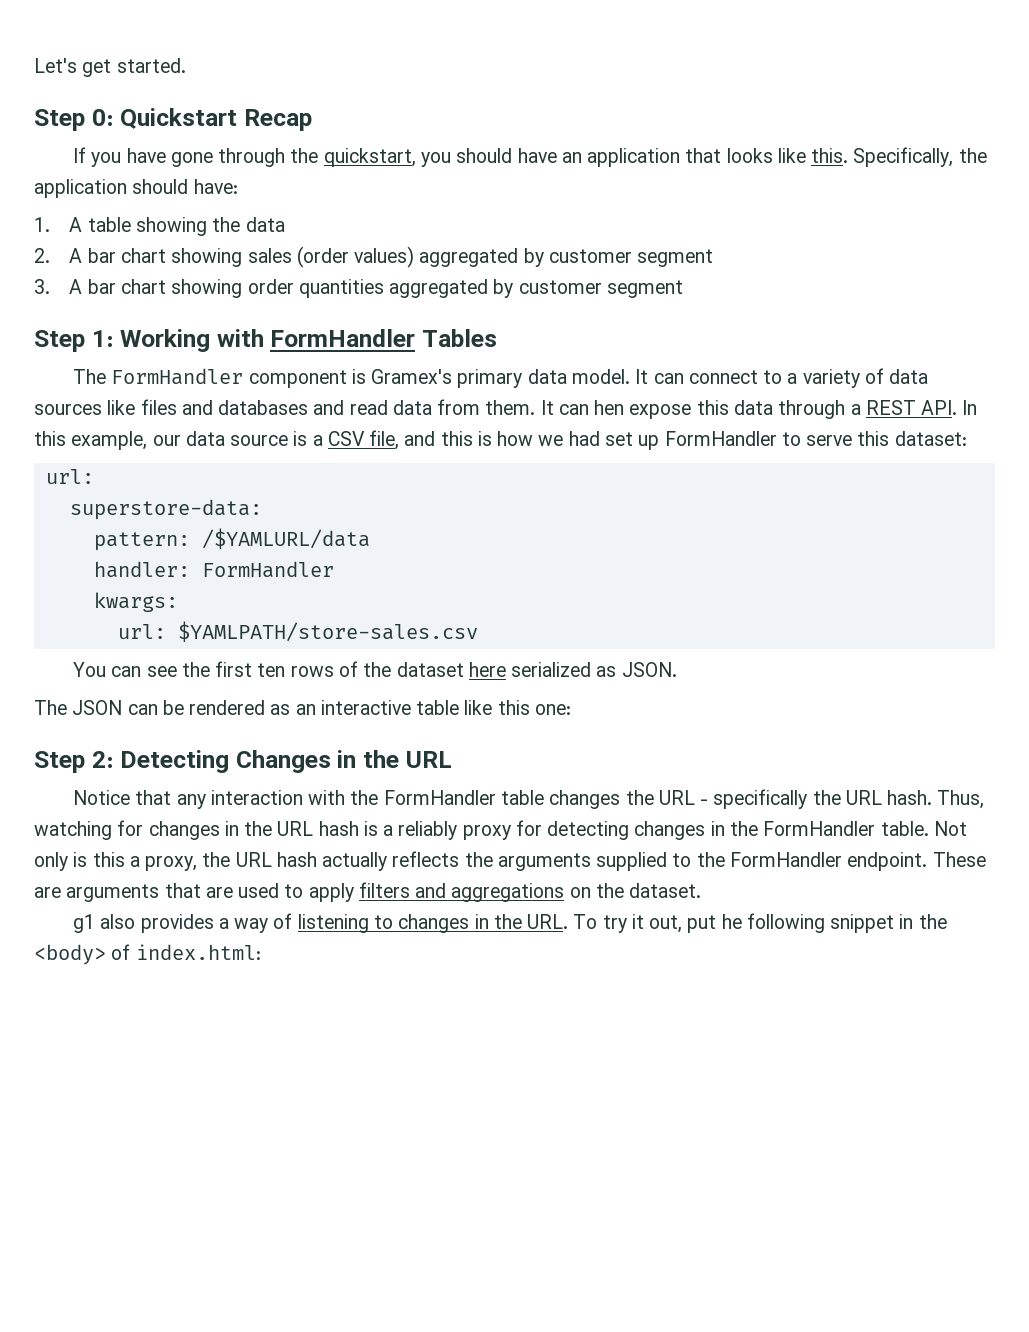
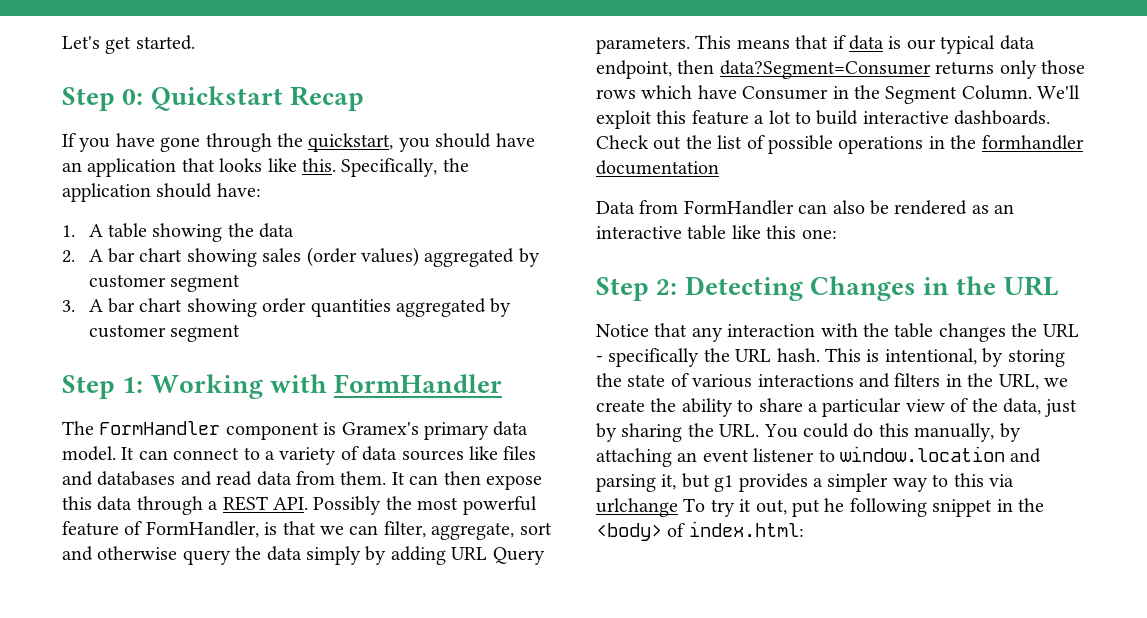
[422,329,498,347] Tables -> (503, 383) none
[594,400,625,415] hen -> [443,471,481,485] then
[962,400,978,415] [34,430,967,450] [45,469,94,484] [69,499,262,520] [93,528,370,551] [93,561,334,578] [93,592,178,612] [117,621,478,642] [73,661,677,677] [34,700,158,715] In this example, our data source is a CSV file, and this is how we had set up FormHandler to serve this dataset: // url: // superstore-data: // pattern: /$YAMLURL/data // handler: FormHandler // kwargs: // url: $YAMLPATH/store-sales.csv // You can see the first ten rows of the dataset here serialized as JSON. // The JSON can -> [313,496,537,515] [62,521,552,540] [62,546,545,565] [596,35,1035,54] [596,60,1085,79] [596,85,1081,104] [596,110,1051,129] [596,135,1084,154] [596,160,719,175] [596,200,865,215] Possibly the most powerful feature of FormHandler, is that we can filter, aggregate, sort and otherwise query the data simply by adding URL Query parameters. This means that if data is our typical data endpoint, then data?Segment=Consumer returns only those rows which have Consumer in the Segment Column. We'll exploit this feature a lot to build interactive dashboards. Check out the list of possible operations in the formhandler documentation // Data from FormHandler can also
[383,790,496,805] FormHandler -> (889, 330) none
[937,790,985,809] [34,820,967,840] [34,851,986,871] [34,882,702,902] [73,913,569,933] Thus, watching for changes in the URL hash is a reliably proxy for detecting changes in the FormHandler table. Not only is this a proxy, the URL hash actually reflects the arguments supplied to the FormHandler endpoint. These are arguments that are used to apply filters and aggregations on the dataset. // g1 also provides a way of listening to changes in the URL. -> [825,348,1065,367] [596,373,1068,390] [596,398,1078,417] [596,423,1021,442] [596,446,1042,467] [596,473,1014,492] [596,498,678,517] This is intentional, by storing the state of various interactions and filters in the URL, we create the ability to share a particular view of the data, just by sharing the URL. You could do this manually, by attaching an event listener to window.location and parsing it, but g1 provides a simpler way to this via urlchange

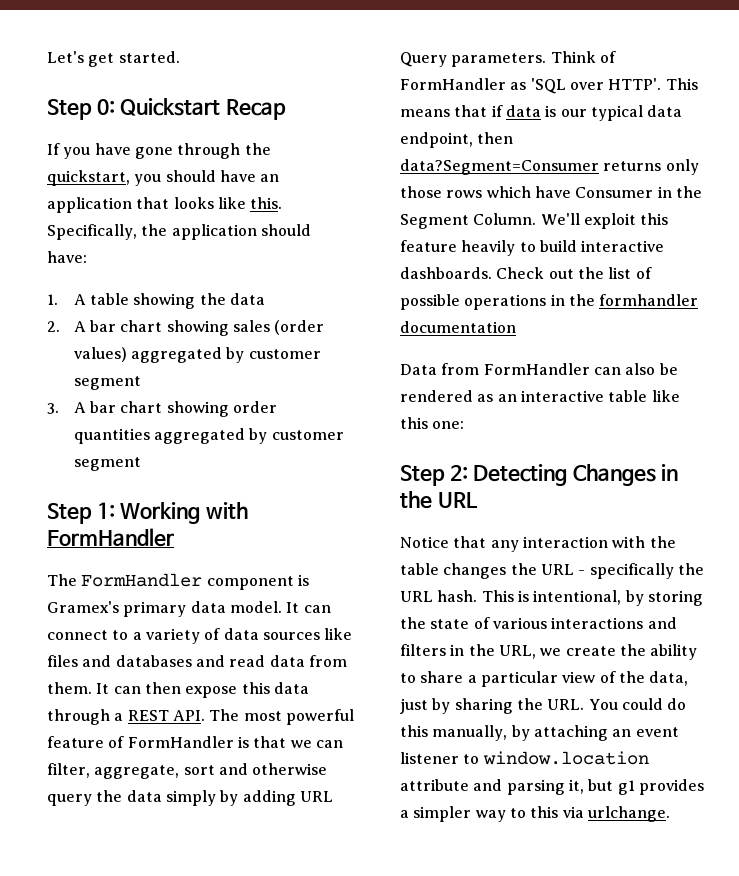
[313,496,412,515] Possibly the -> [209,709,240,721] The
[145,521,259,538] FormHandler, -> [127,736,234,748] FormHandler
(690, 45) none -> [550,51,616,63] [400,78,662,94] Think of FormHandler as 'SQL over HTTP'.
[754,110,791,124] a lot -> [461,240,516,256] heavily
(1005, 454) none -> [400,779,469,791] attribute
[596,498,1044,517] [596,521,804,541] urlchange To try it out, put he following snippet in the <body> of index.html: -> [587,806,670,822] urlchange.

